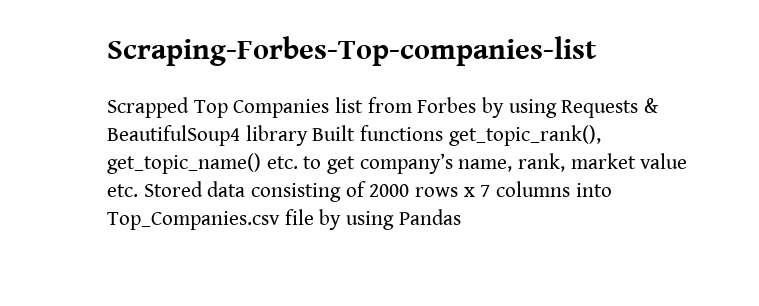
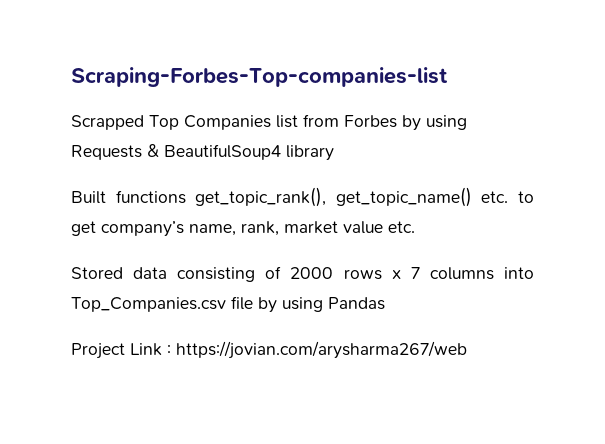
(308, 135) none -> (334, 153) //
(138, 190) none -> (415, 227) //
(461, 217) none -> [71,341,467,359] // Project Link : https://jovian.com/arysharma267/web

